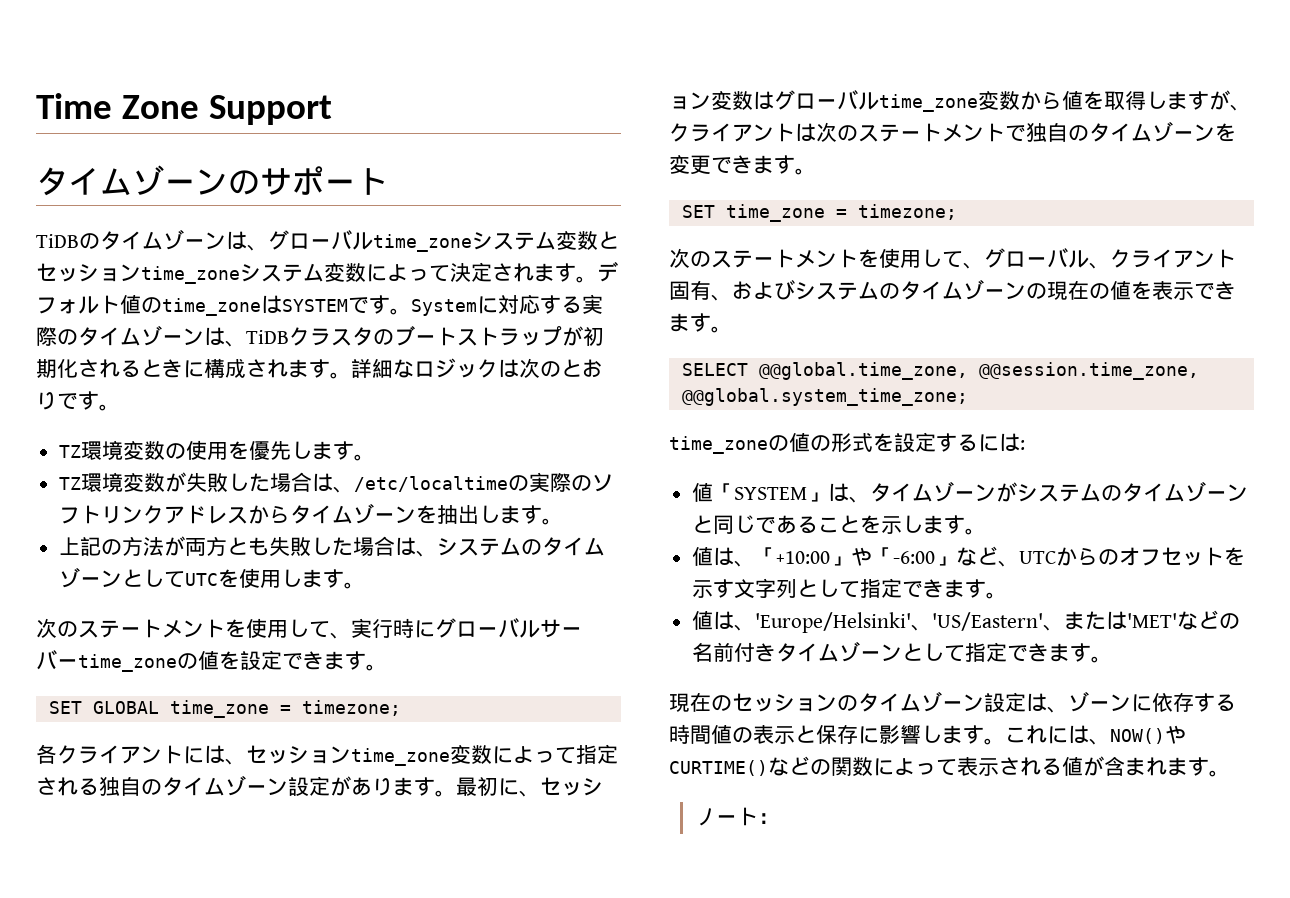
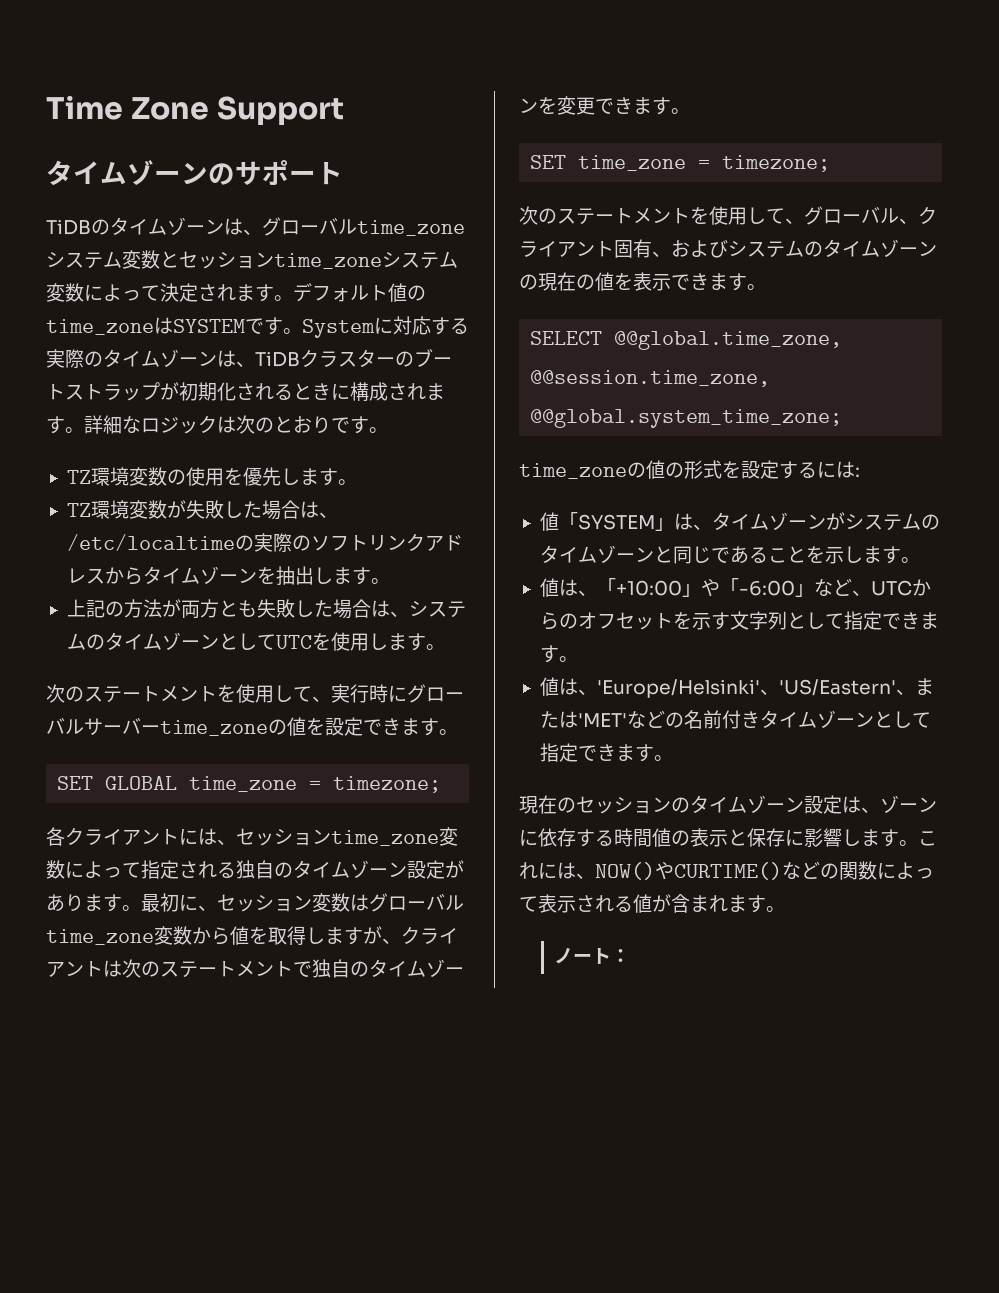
(373, 336) none -> [376,357,395,366] ー

